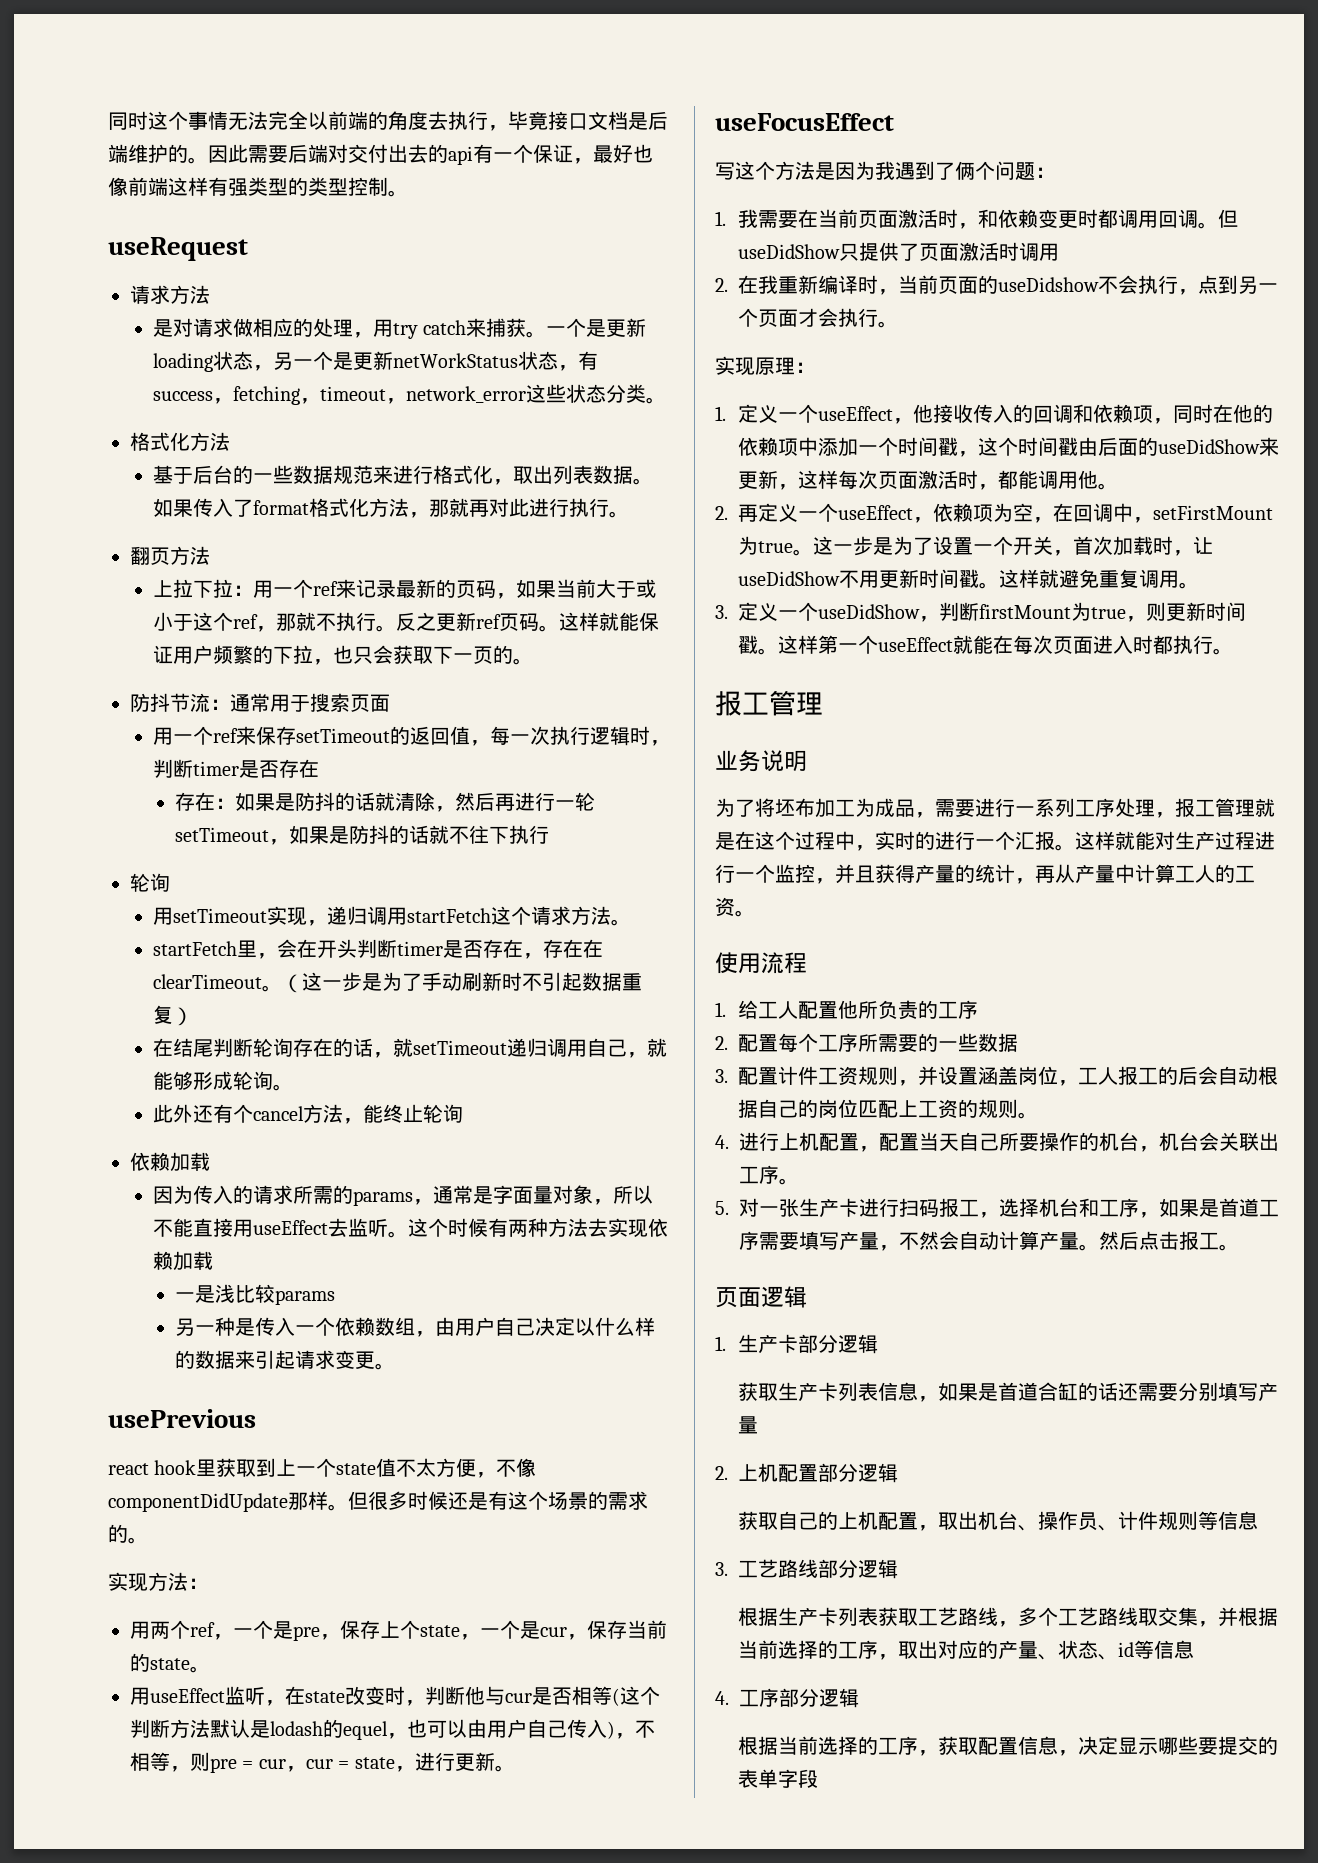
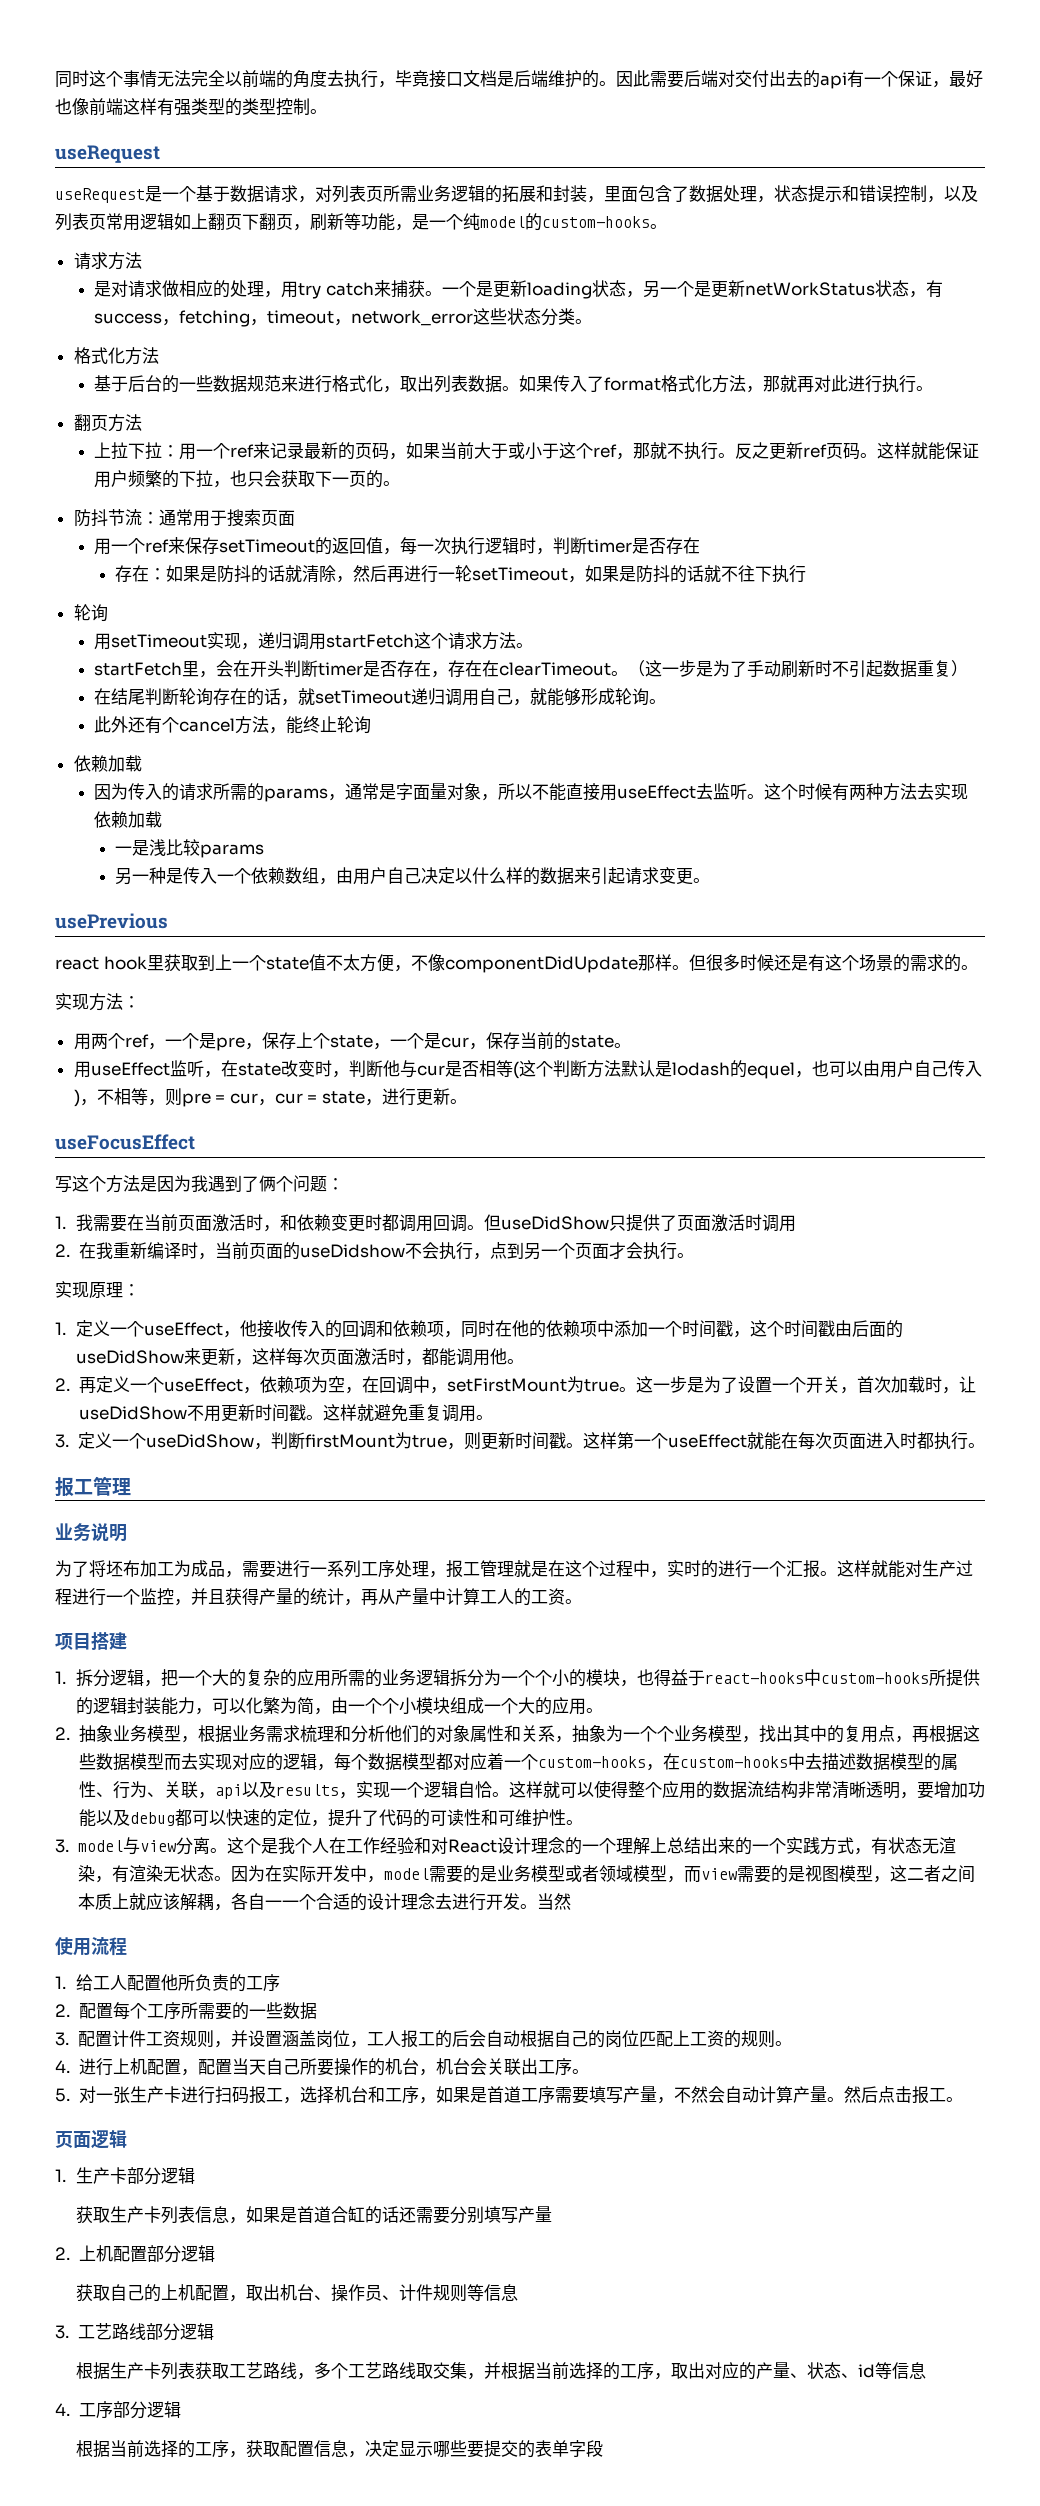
(248, 249) none -> [55,185,978,203] [55,213,667,231] // useRequest是一个基于数据请求，对列表页所需业务逻辑的拓展和封装，里面包含了数据处理，状态提示和错误控制，以及列表页常用逻辑如上翻页下翻页，刷新等功能，是一个纯model的custom-hooks。
(755, 913) none -> [55,1632,127,1650] [55,1669,980,1687] [75,1697,603,1715] [55,1725,980,1743] [78,1753,958,1771] [78,1780,985,1799] [78,1809,583,1827] [55,1837,956,1855] [77,1865,975,1883] [77,1893,571,1911] // 项目搭建 // 1.拆分逻辑，把一个大的复杂的应用所需的业务逻辑拆分为一个个小的模块，也得益于react-hooks中custom-hooks所提供的逻辑封装能力，可以化繁为简，由一个个小模块组成一个大的应用。 // 2.抽象业务模型，根据业务需求梳理和分析他们的对象属性和关系，抽象为一个个业务模型，找出其中的复用点，再根据这些数据模型而去实现对应的逻辑，每个数据模型都对应着一个custom-hooks，在custom-hooks中去描述数据模型的属性、行为、关联，api以及results，实现一个逻辑自恰。这样就可以使得整个应用的数据流结构非常清晰透明，要增加功能以及debug都可以快速的定位，提升了代码的可读性和可维护性。 // 3. model与view分离。这个是我个人在工作经验和对React设计理念的一个理解上总结出来的一个实践方式，有状态无渲染，有渲染无状态。因为在实际开发中，model需要的是业务模型或者领域模型，而view需要的是视图模型，这二者之间本质上就应该解耦，各自一一个合适的设计理念去进行开发。当然

